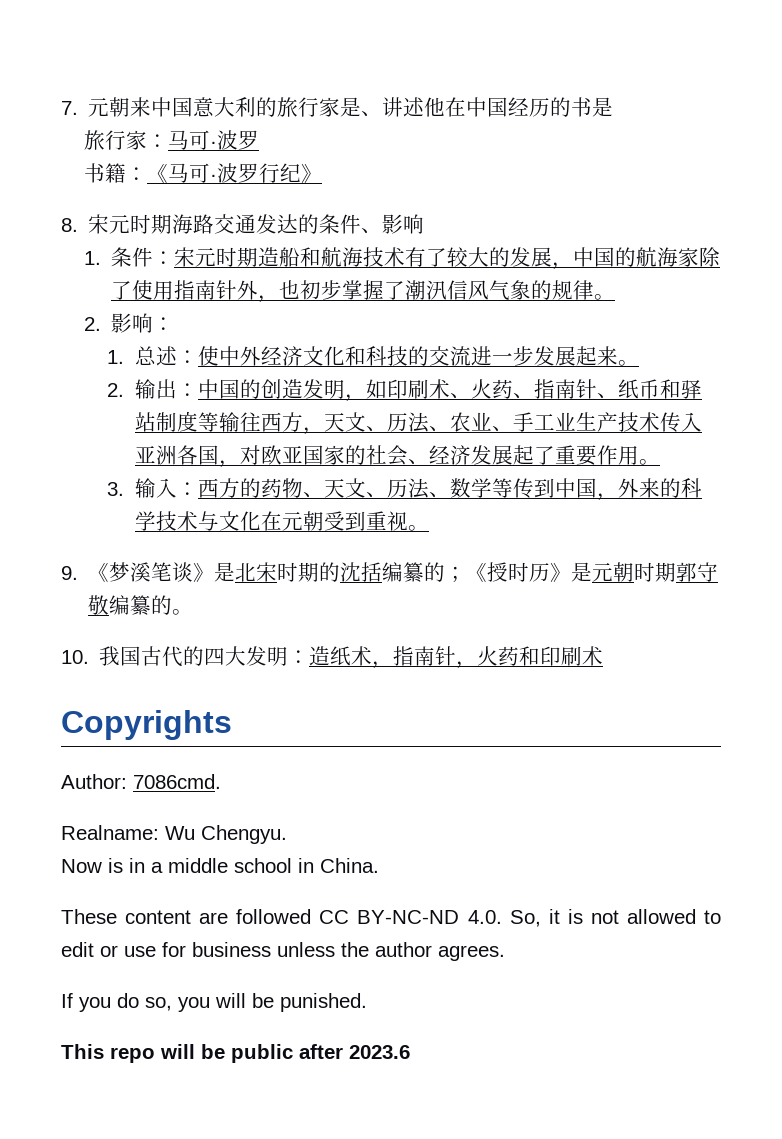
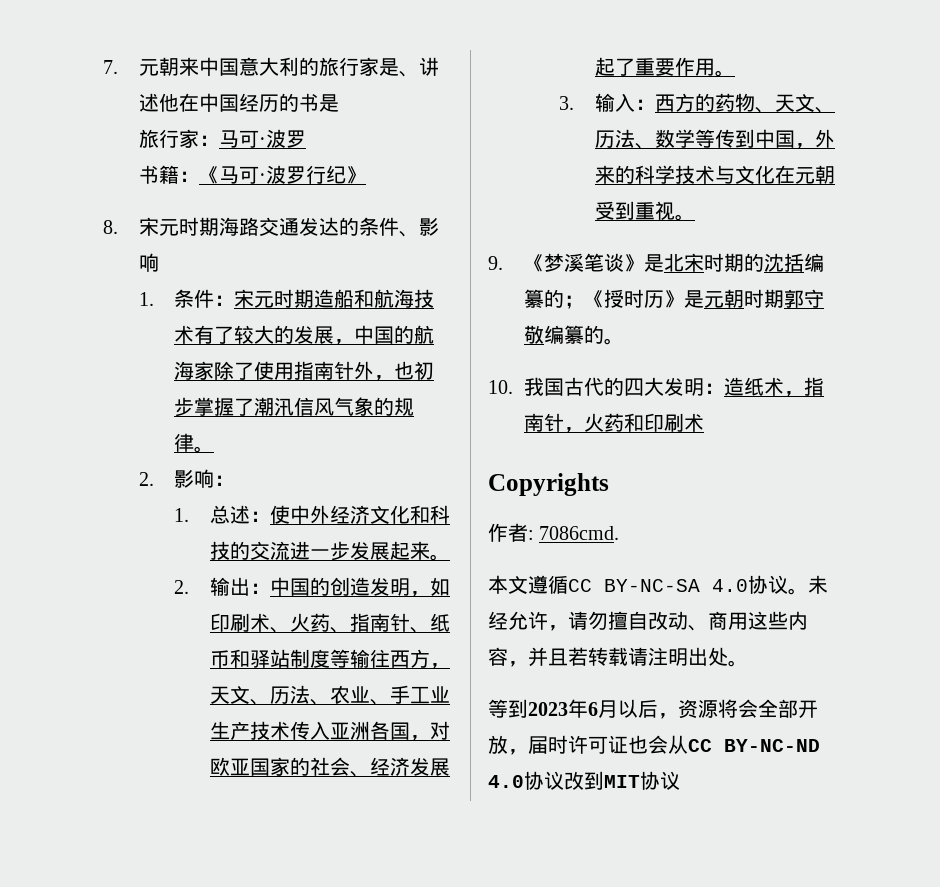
[61,774,127,789] Author: -> [488,523,534,542] 作者:
[61,825,287,844] [61,858,379,873] [61,909,721,927] [61,942,505,961] [61,993,367,1012] [61,1044,410,1063] Realname: Wu Chengyu. // Now is in a middle school in China. // These content are followed CC BY-NC-ND 4.0. So, it is not allowed to edit or use for business unless the author agrees. // If you do so, you will be punished. // This repo will be public after 2023.6 -> [488,575,828,595] [488,611,808,631] [488,647,748,667] [488,699,818,719] [488,735,820,755] [488,771,680,790] 本文遵循CC BY-NC-SA 4.0协议。未经允许，请勿擅自改动、商用这些内容，并且若转载请注明出处。 // 等到2023年6月以后，资源将会全部开放，届时许可证也会从CC BY-NC-ND 4.0协议改到MIT协议

